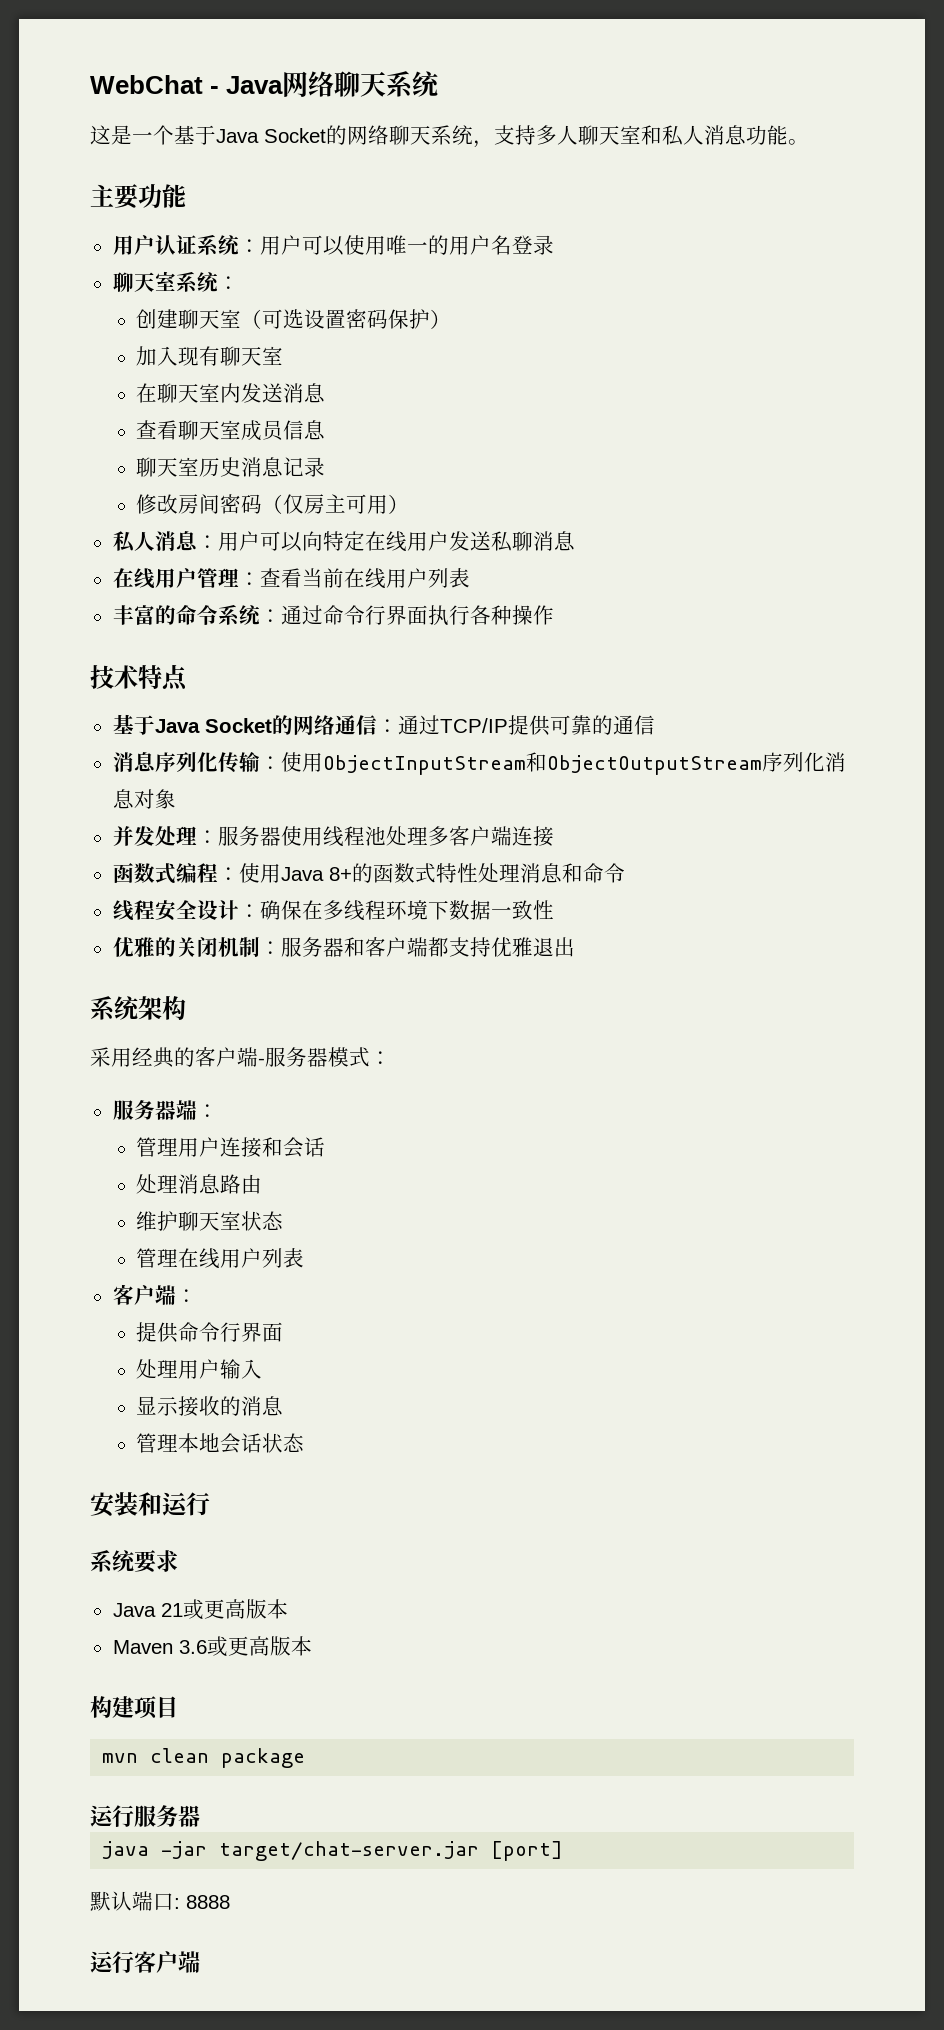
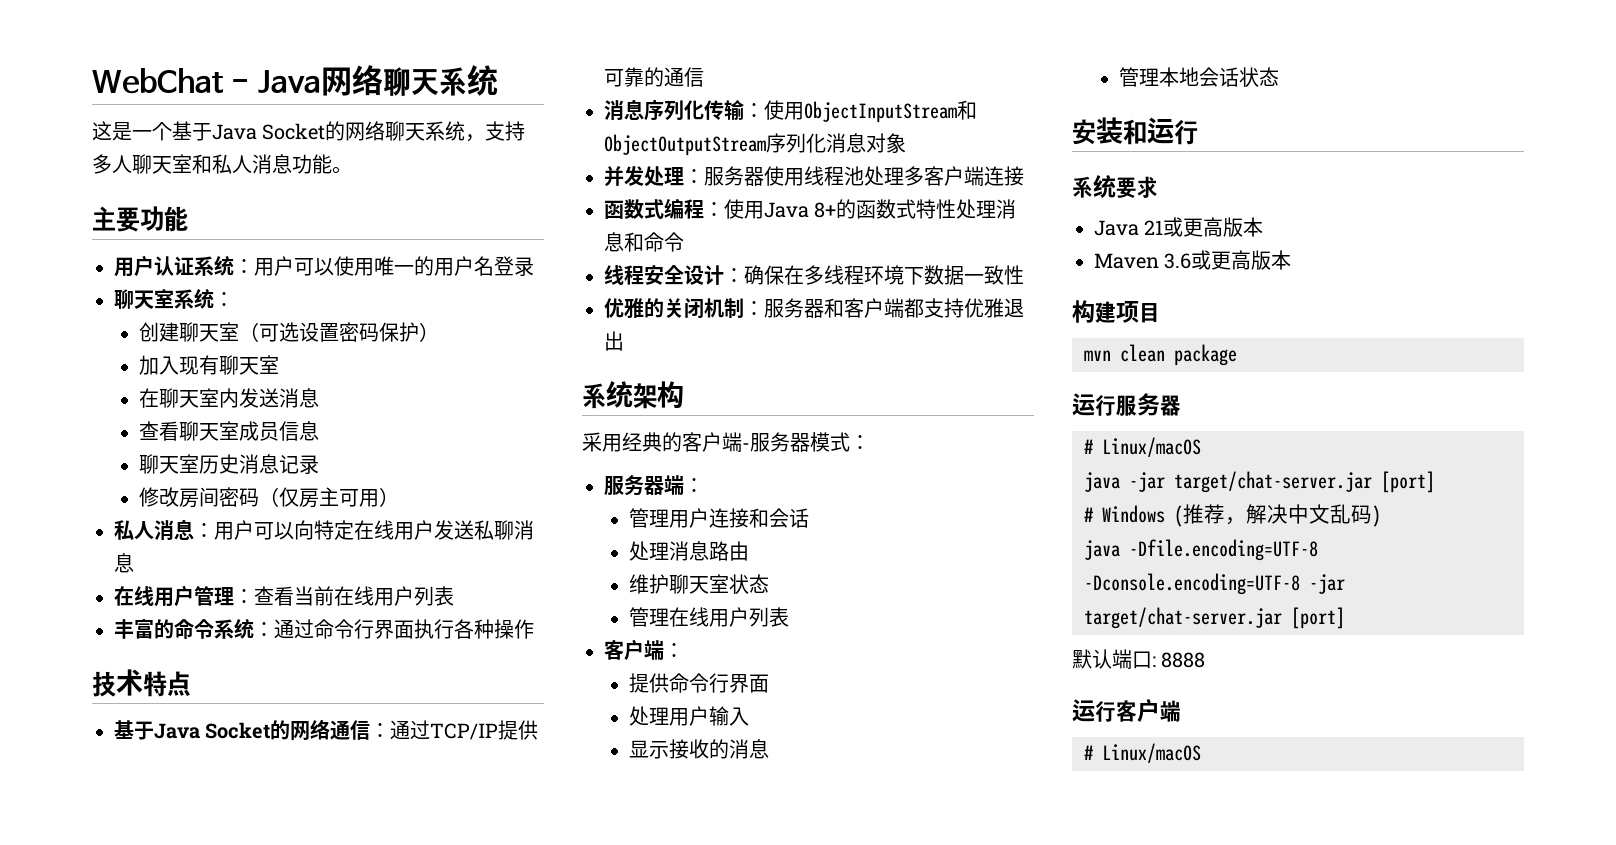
(200, 1816) none -> [1084,437,1201,457] // # Linux/macOS
(564, 1851) none -> [1084,504,1381,527] [1084,539,1318,561] [1084,573,1345,595] [1084,607,1345,629] // # Windows (推荐，解决中文乱码) // java -Dfile.encoding=UTF-8 -Dconsole.encoding=UTF-8 -jar target/chat-server.jar [port]
(200, 1962) none -> [1084,743,1201,763] // # Linux/macOS

